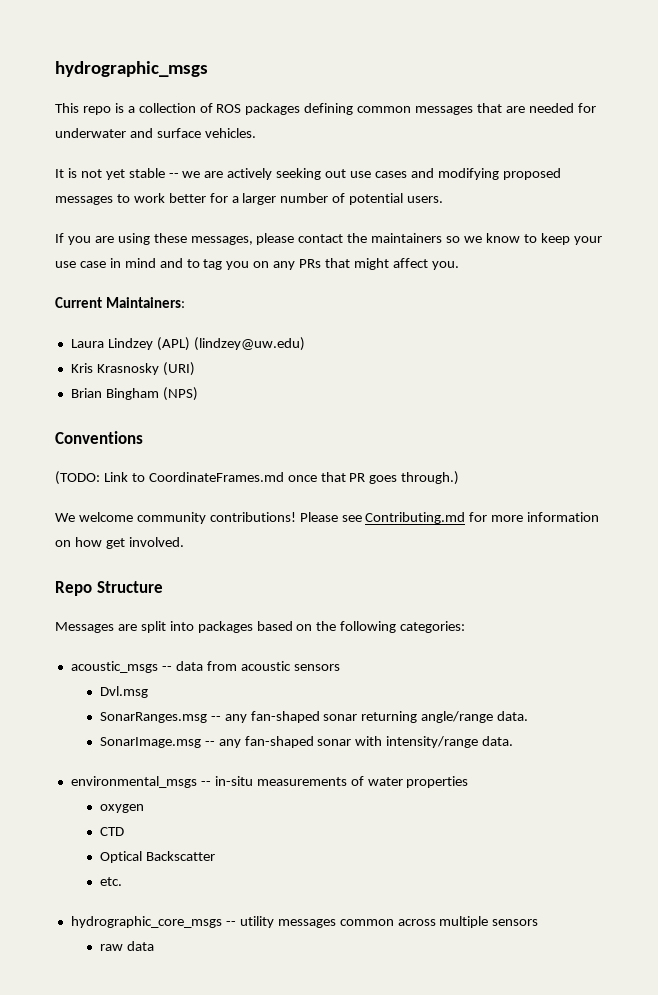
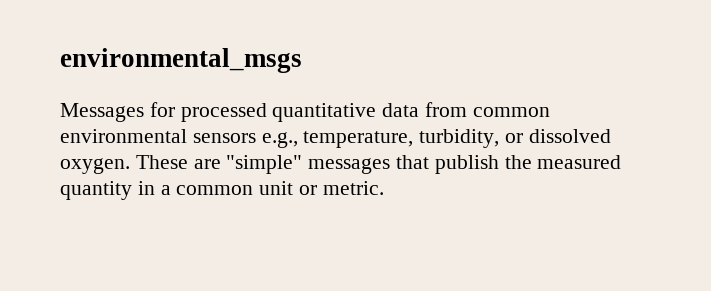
[55,61,208,77] [55,103,596,115] [55,128,256,138] [55,168,561,180] [55,193,444,205] [55,233,602,245] [55,258,459,270] [55,297,185,308] [70,337,305,351] [70,362,195,376] [70,387,198,401] [55,431,143,444] [55,471,460,485] [55,512,600,524] [55,537,184,549] [55,581,163,596] [55,621,466,633] [70,661,340,673] [99,686,148,698] [99,711,529,723] [99,736,514,748] [70,776,469,788] [99,804,144,813] [99,827,124,836] [99,851,215,863] [99,877,122,886] [70,916,539,928] [99,941,154,951] hydrographic_msgs // This repo is a collection of ROS packages defining common messages that are needed for underwater and surface vehicles. // It is not yet stable -- we are actively seeking out use cases and modifying proposed messages to work better for a larger number of potential users. // If you are using these messages, please contact the maintainers so we know to keep your use case in mind and to tag you on any PRs that might affect you. // Current Maintainers: // Laura Lindzey (APL) (lindzey@uw.edu) // Kris Krasnosky (URI) // Brian Bingham (NPS) // Conventions // (TODO: Link to CoordinateFrames.md once that PR goes through.) // We welcome community contributions! Please see Contributing.md for more information on how get involved. // Repo Structure // Messages are split into packages based on the following categories: // acoustic_msgs -- data from acoustic sensors // Dvl.msg // SonarRanges.msg -- any fan-shaped sonar returning angle/range data. // SonarImage.msg -- any fan-shaped sonar with intensity/range data. // environmental_msgs -- in-situ measurements of water properties // oxygen // CTD // Optical Backscatter // etc. // hydrographic_core_msgs -- utility messages common across multiple sensors // raw data -> [60,48,302,73] [60,102,550,122] [60,129,611,148] [60,155,622,174] [60,181,384,200] environmental_msgs // Messages for processed quantitative data from common environmental sensors e.g., temperature, turbidity, or dissolved oxygen. These are "simple" messages that publish the measured quantity in a common unit or metric.

